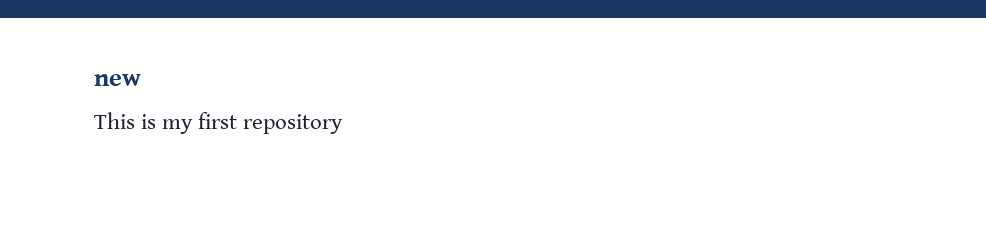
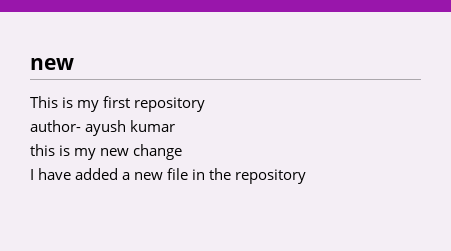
(344, 124) none -> [30,120,176,136] [30,144,183,160] [30,168,307,184] // author- ayush kumar // this is my new change // I have added a new file in the repository

